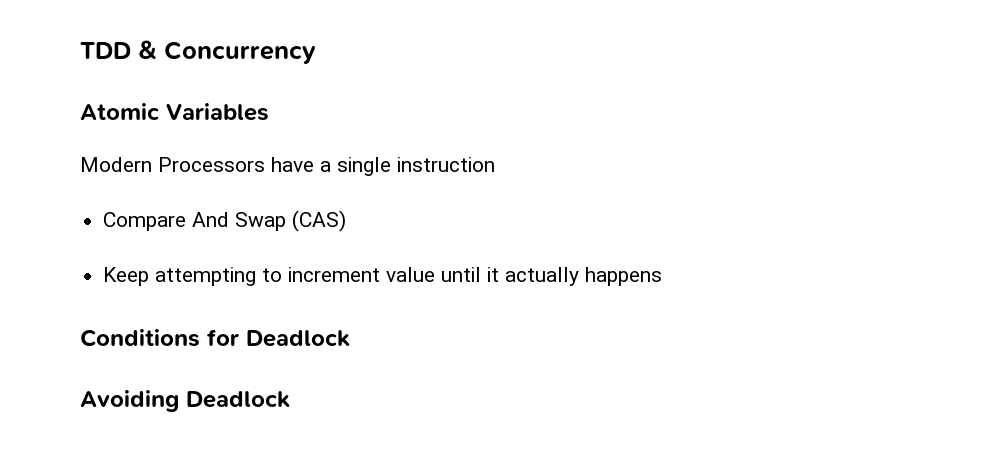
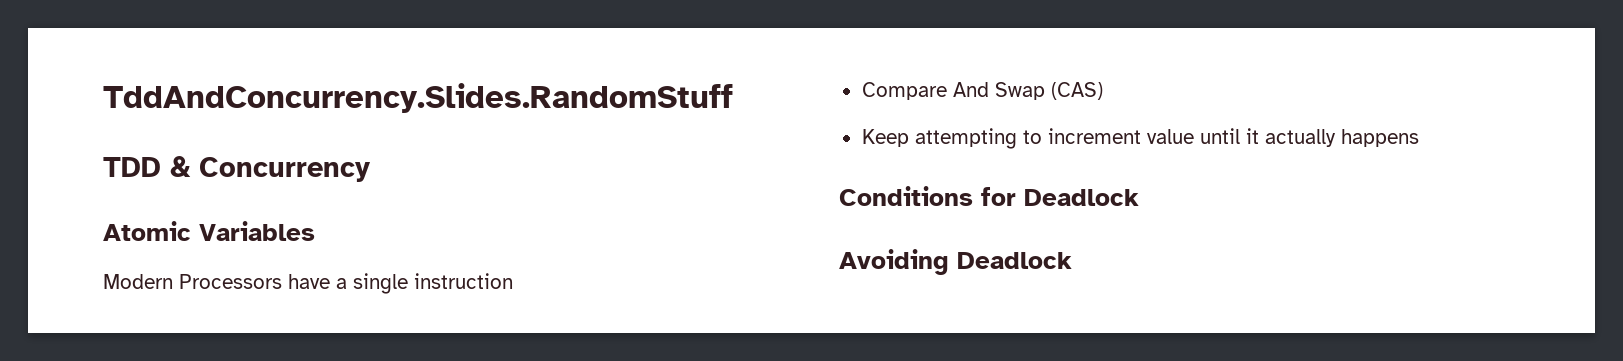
(80, 50) none -> [103,83,733,113] TddAndConcurrency.Slides.RandomStuff //

